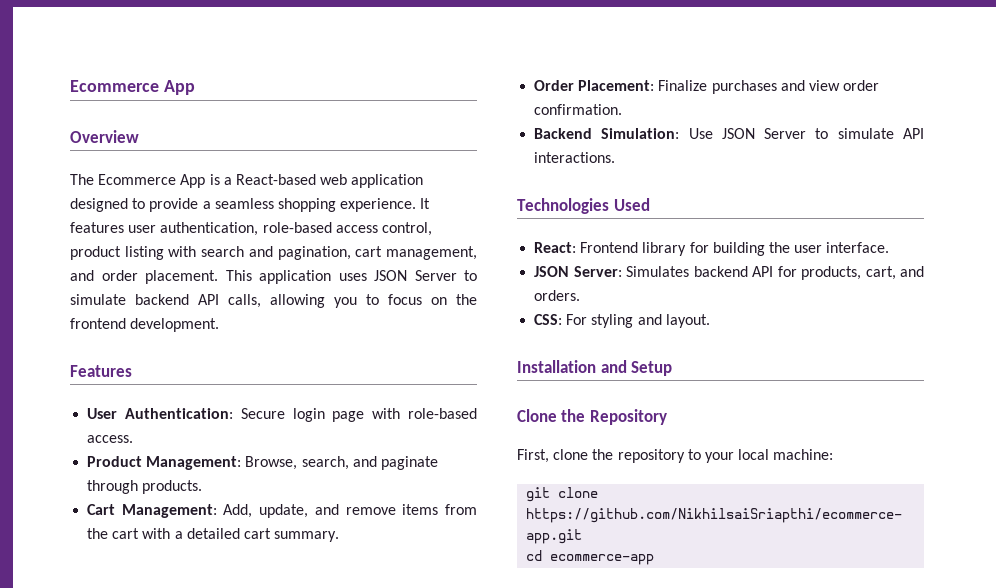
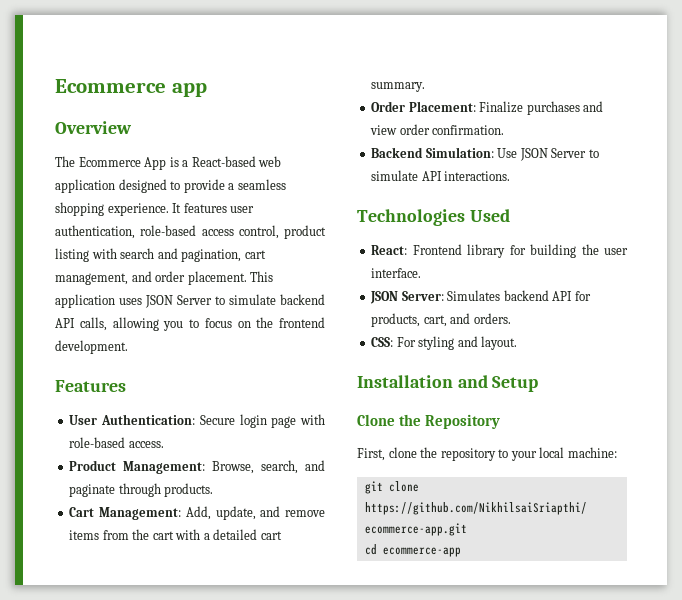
[70,80,195,95] Ecommerce App -> [55,79,207,97] Ecommerce app

